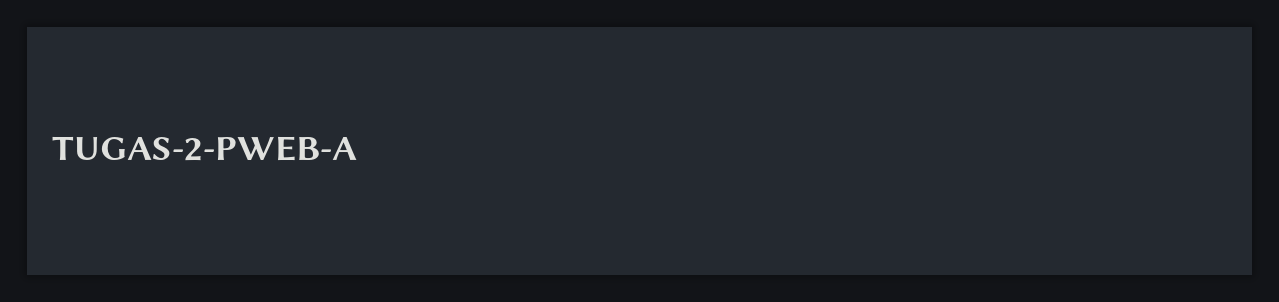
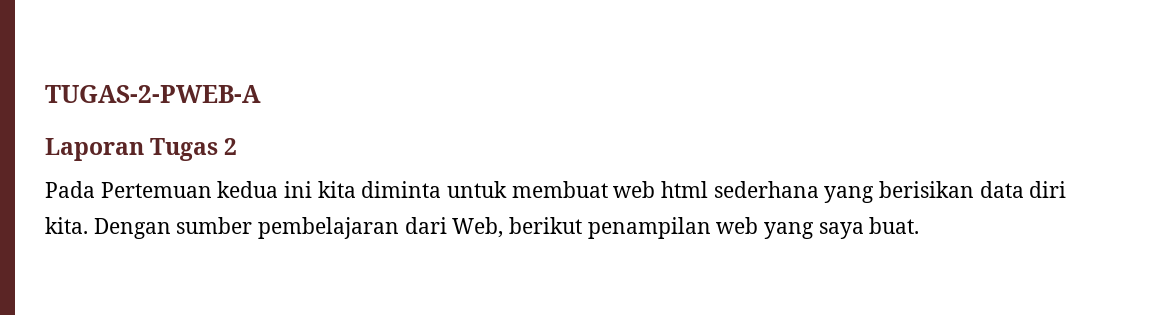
(357, 148) none -> [45,138,238,161] [45,181,1067,203] [45,217,920,239] // Laporan Tugas 2 // Pada Pertemuan kedua ini kita diminta untuk membuat web html sederhana yang berisikan data diri kita. Dengan sumber pembelajaran dari Web, berikut penampilan web yang saya buat.

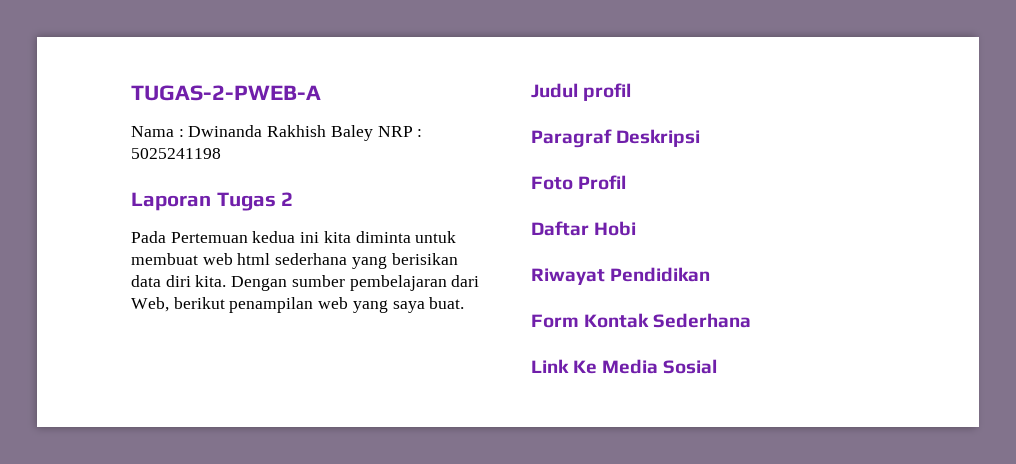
(261, 94) none -> [131,125,423,141] [131,148,221,159] // Nama : Dwinanda Rakhish Baley NRP : 5025241198
(920, 225) none -> [531,83,632,101] [531,129,701,148] [531,175,627,190] [531,221,637,236] [531,267,711,285] [531,313,752,328] [531,359,718,374] // Judul profil // Paragraf Deskripsi // Foto Profil // Daftar Hobi // Riwayat Pendidikan // Form Kontak Sederhana // Link Ke Media Sosial

